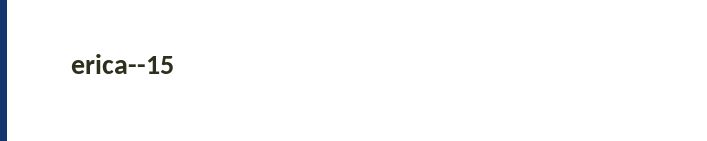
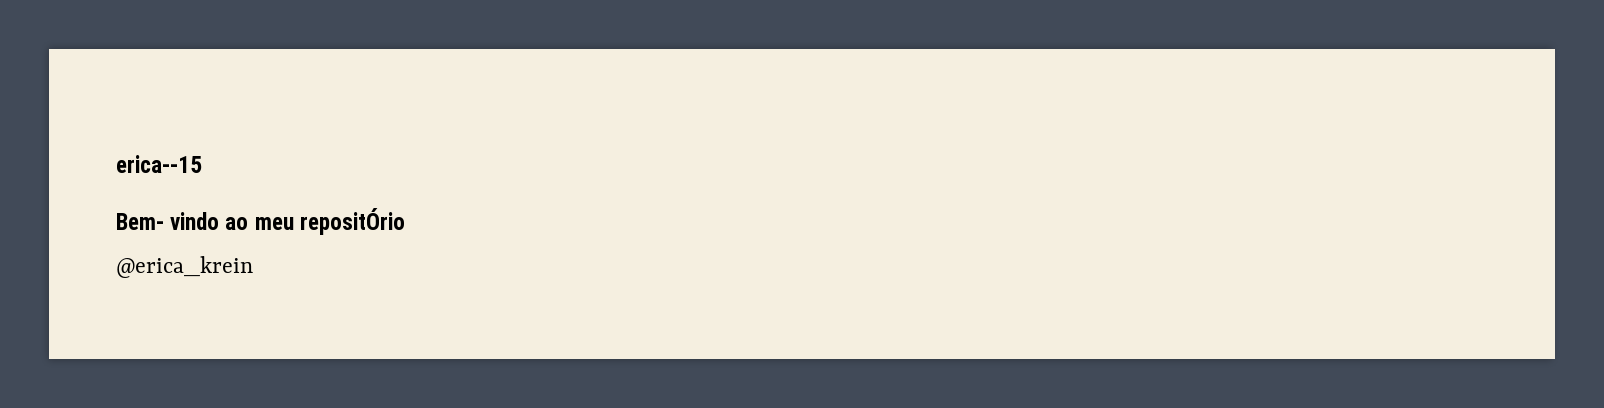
(174, 64) none -> [116,208,405,235] [116,256,253,278] // Bem- vindo ao meu repositÓrio // @erica_krein

